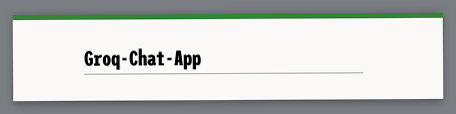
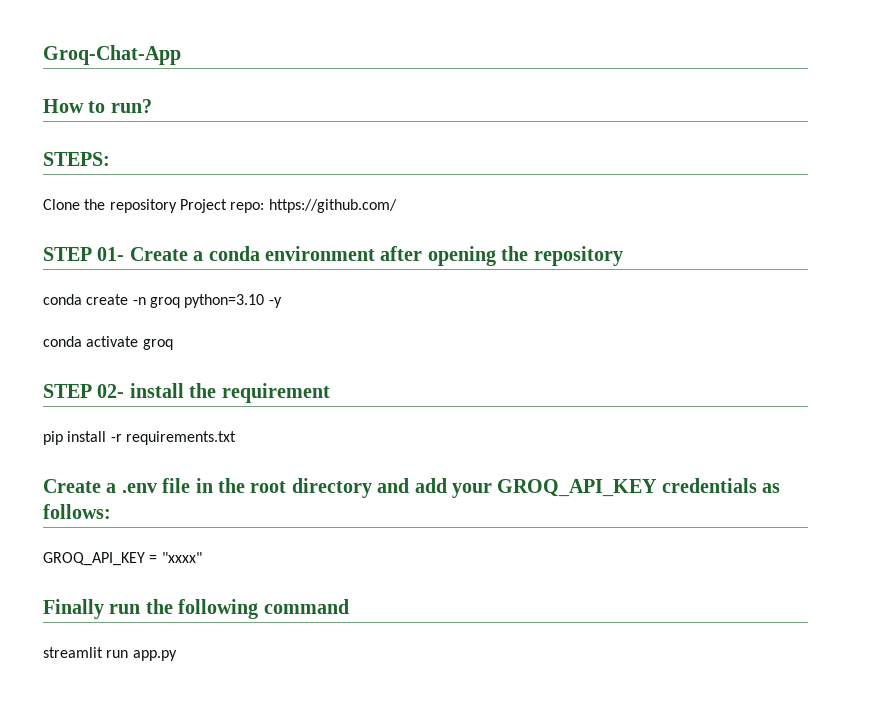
(202, 59) none -> [43,99,152,113] [43,152,110,166] [43,199,397,213] [43,246,623,266] [43,294,282,308] [43,336,173,350] [43,383,330,403] [43,431,236,445] [43,478,781,498] [43,504,111,519] [43,552,202,566] [43,599,349,619] [43,647,177,661] // How to run? // STEPS: // Clone the repository Project repo: https://github.com/ // STEP 01- Create a conda environment after opening the repository // conda create -n groq python=3.10 -y // conda activate groq // STEP 02- install the requirement // pip install -r requirements.txt // Create a .env file in the root directory and add your GROQ_API_KEY credentials as follows: // GROQ_API_KEY = "xxxx" // Finally run the following command // streamlit run app.py

